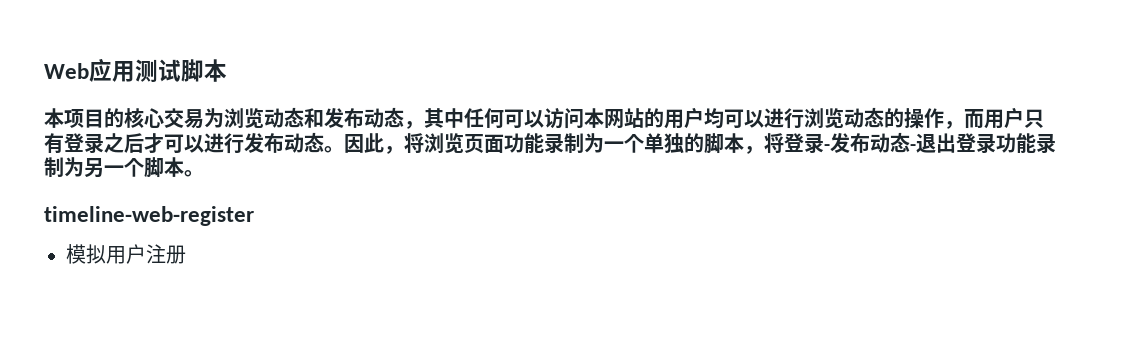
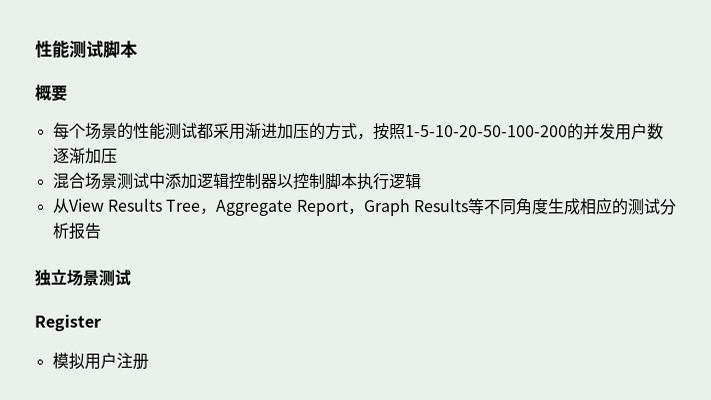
[44,58,135,82] Web应用 -> [35,39,70,58] 性能
[44,107,1044,129] [44,132,1056,154] [44,157,204,178] [44,206,254,226] 本项目的核心交易为浏览动态和发布动态，其中任何可以访问本网站的用户均可以进行浏览动态的操作，而用户只有登录之后才可以进行发布动态。因此，将浏览页面功能录制为一个单独的脚本，将登录-发布动态-退出登录功能录制为另一个脚本。 // timeline-web-register -> [35,84,68,102] [52,122,664,141] [52,147,118,164] [52,172,422,191] [51,197,677,217] [51,222,101,240] [34,269,131,286] [34,314,101,332] 概要 // 每个场景的性能测试都采用渐进加压的方式，按照1-5-10-20-50-100-200的并发用户数逐渐加压 // 混合场景测试中添加逻辑控制器以控制脚本执行逻辑 // 从View Results Tree，Aggregate Report，Graph Results等不同角度生成相应的测试分析报告 // 独立场景测试 // Register

